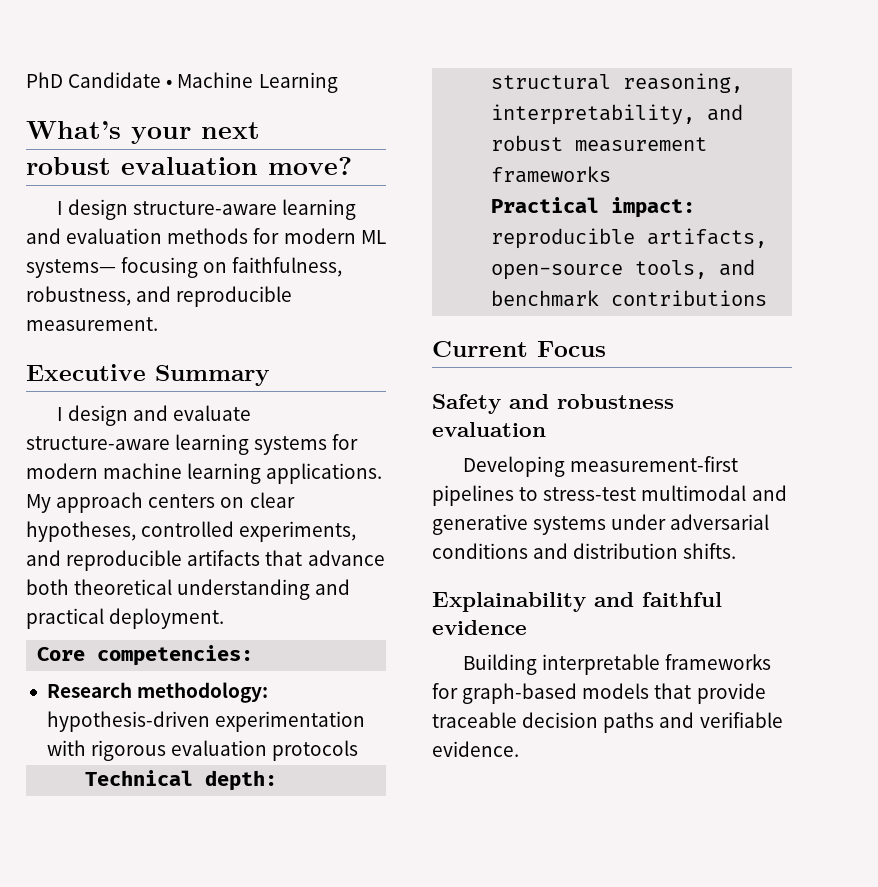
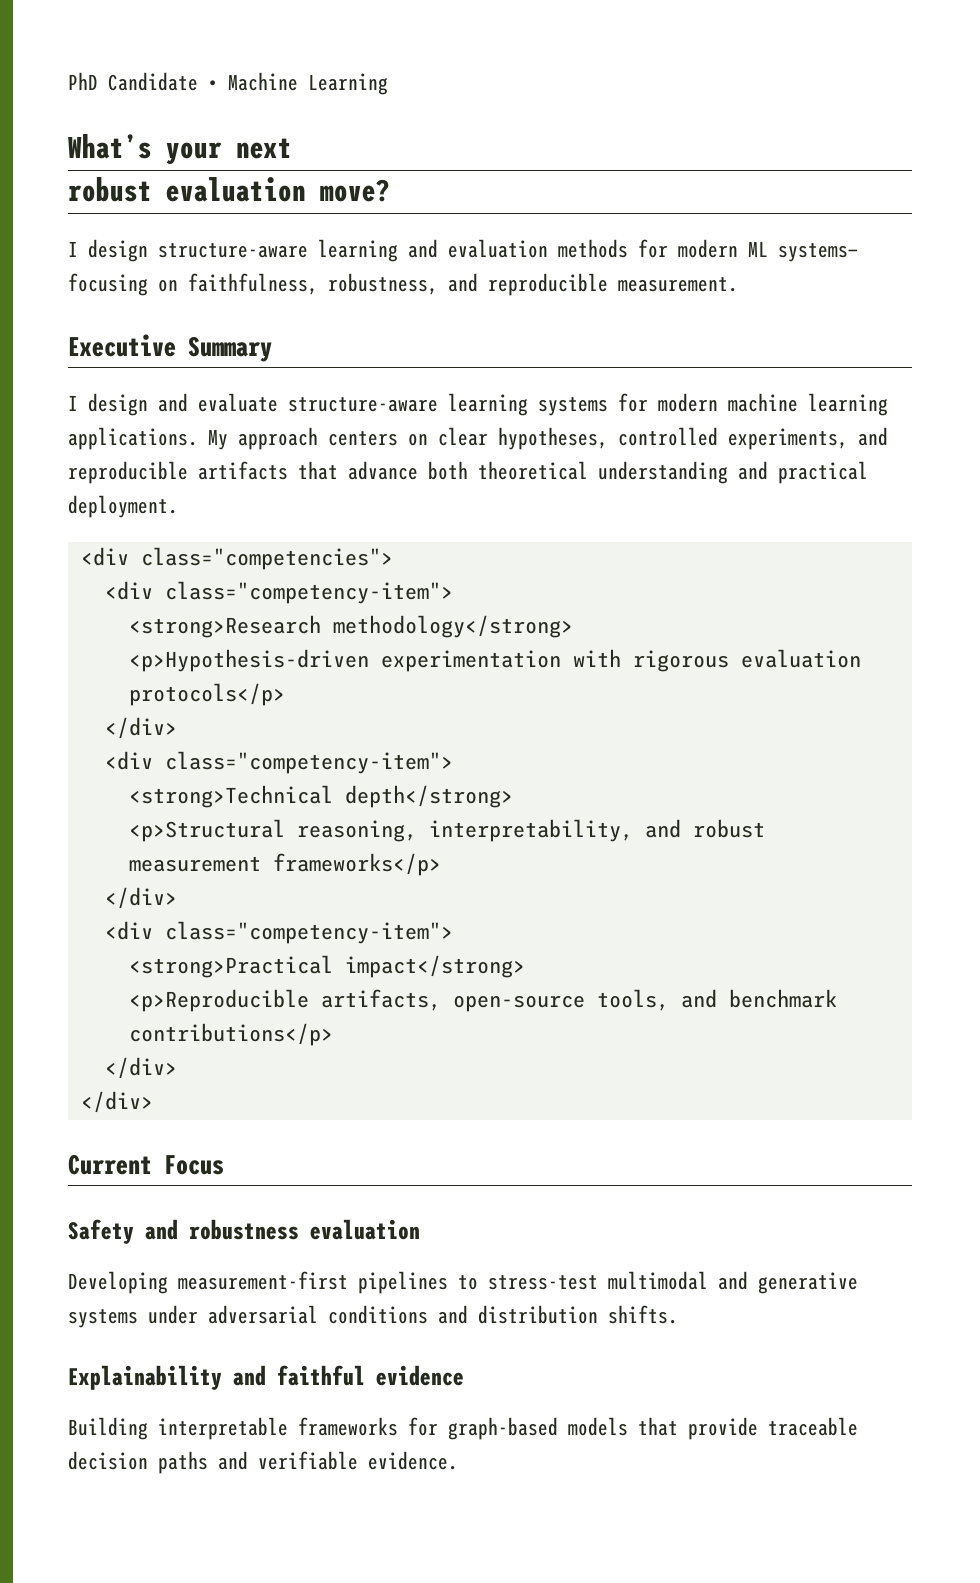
[37,645,254,666] [46,682,269,703] [46,711,366,732] [46,740,359,761] [85,770,278,791] [491,74,612,90] Core competencies: // Research methodology: hypothesis-driven experimentation with rigorous evaluation protocols // Technical depth: structural -> [80,547,393,570] [104,581,453,604] [128,615,573,638] [128,649,861,672] [128,683,285,706] [104,717,177,739] [104,751,453,774] [128,785,513,808] [128,819,285,842] <div class="competencies"> // <div class="competency-item"> // <strong>Research methodology</strong> // <p>Hypothesis-driven experimentation with rigorous evaluation protocols</p> // </div> // <div class="competency-item"> // <strong>Technical depth</strong> // <p>Structural
[491,166,612,183] [491,197,696,218] [491,228,636,249] frameworks // Practical impact: reproducible -> [272,853,441,876] [104,887,177,909] [104,921,453,944] [128,955,525,978] [128,989,309,1012] frameworks</p> // </div> // <div class="competency-item"> // <strong>Practical impact</strong> // <p>Reproducible
[611,290,768,306] contributions -> [128,1023,333,1046] [104,1057,177,1079] [80,1091,153,1113] contributions</p> // </div> // </div>

